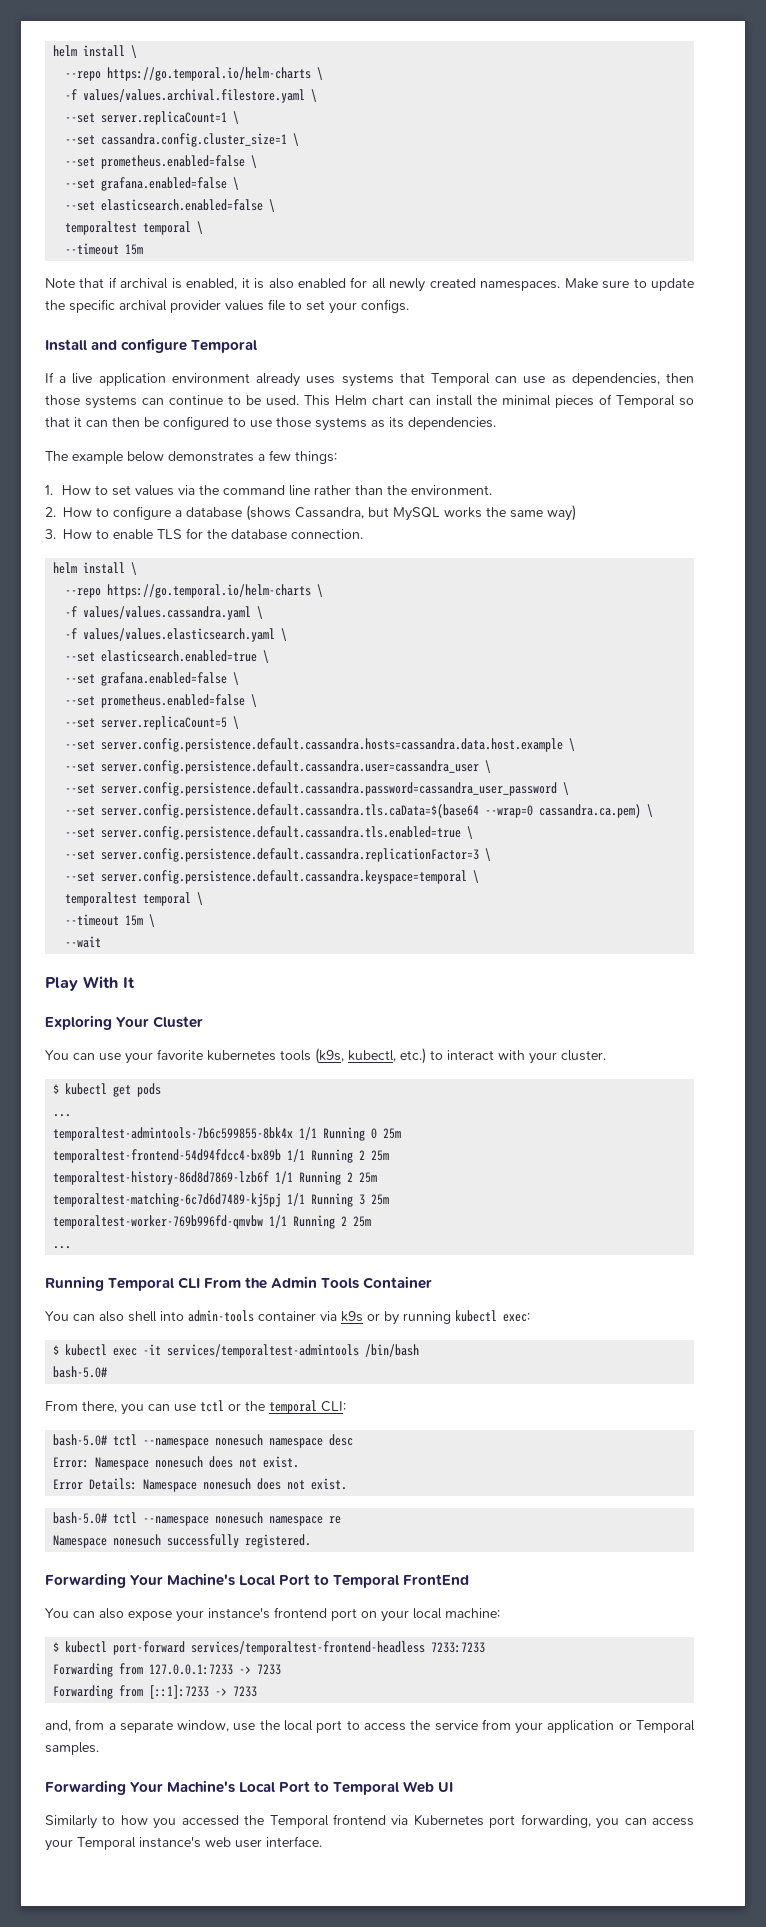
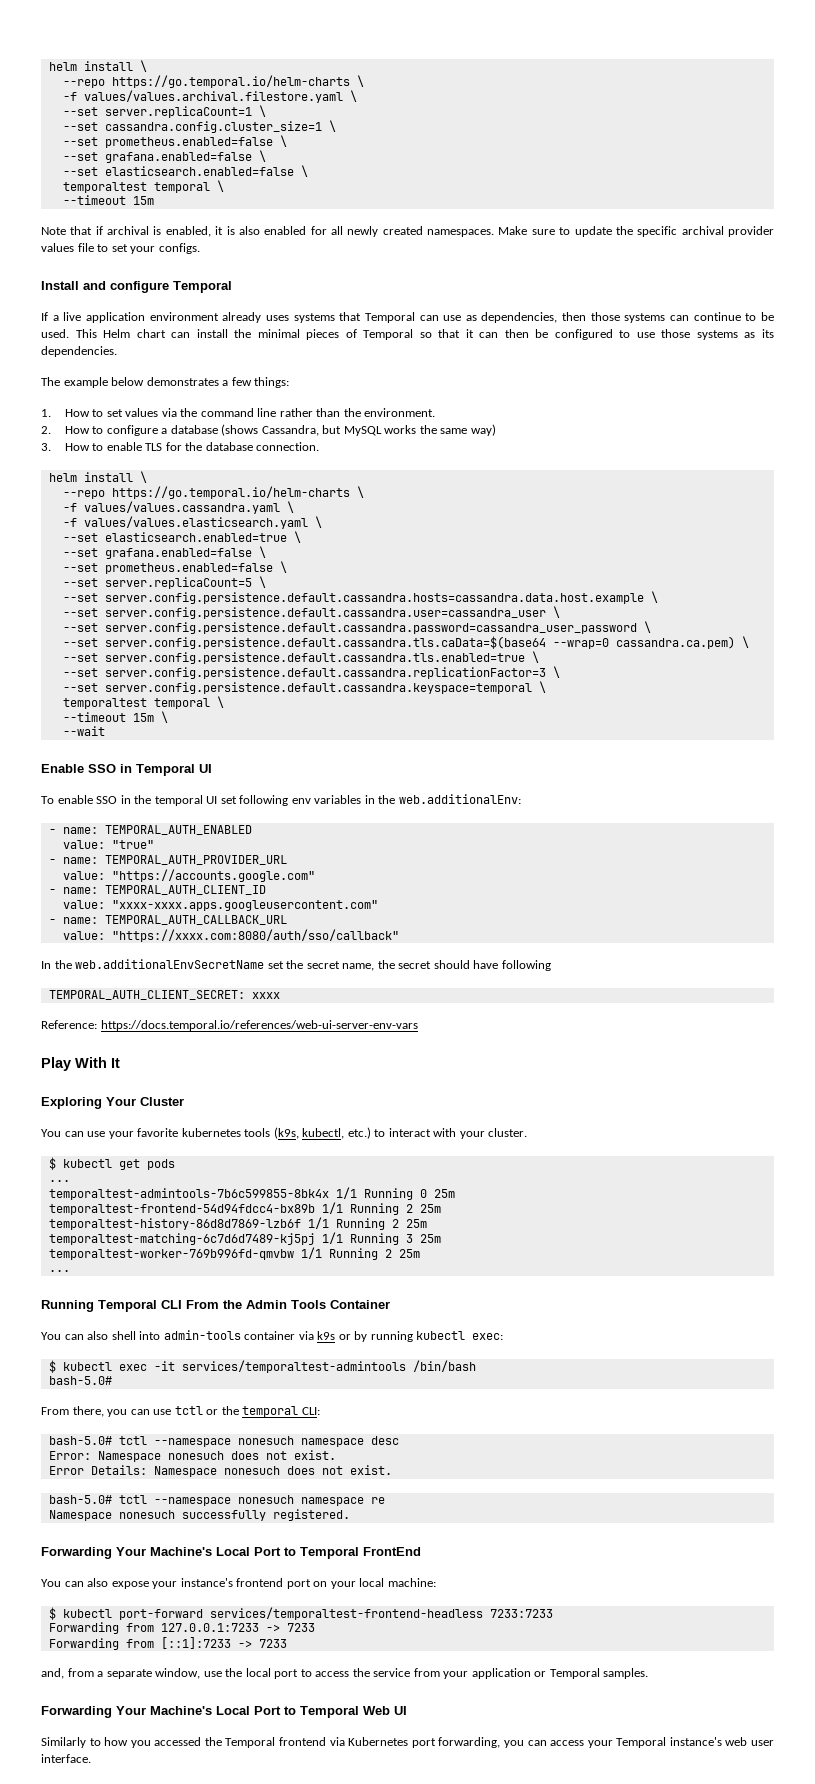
(102, 942) none -> [41,764,212,776] [41,794,521,806] [48,825,252,835] [62,840,154,849] [48,855,287,865] [62,869,315,882] [48,885,266,895] [62,900,378,911] [48,915,287,925] [62,929,399,942] [41,959,551,971] [48,990,280,1000] [41,1020,418,1031] // Enable SSO in Temporal UI // To enable SSO in the temporal UI set following env variables in the web.additionalEnv: // - name: TEMPORAL_AUTH_ENABLED // value: "true" // - name: TEMPORAL_AUTH_PROVIDER_URL // value: "https://accounts.google.com" // - name: TEMPORAL_AUTH_CLIENT_ID // value: "xxxx-xxxx.apps.googleusercontent.com" // - name: TEMPORAL_AUTH_CALLBACK_URL // value: "https://xxxx.com:8080/auth/sso/callback" // In the web.additionalEnvSecretName set the secret name, the secret should have following // TEMPORAL_AUTH_CLIENT_SECRET: xxxx // Reference: https://docs.temporal.io/references/web-ui-server-env-vars

